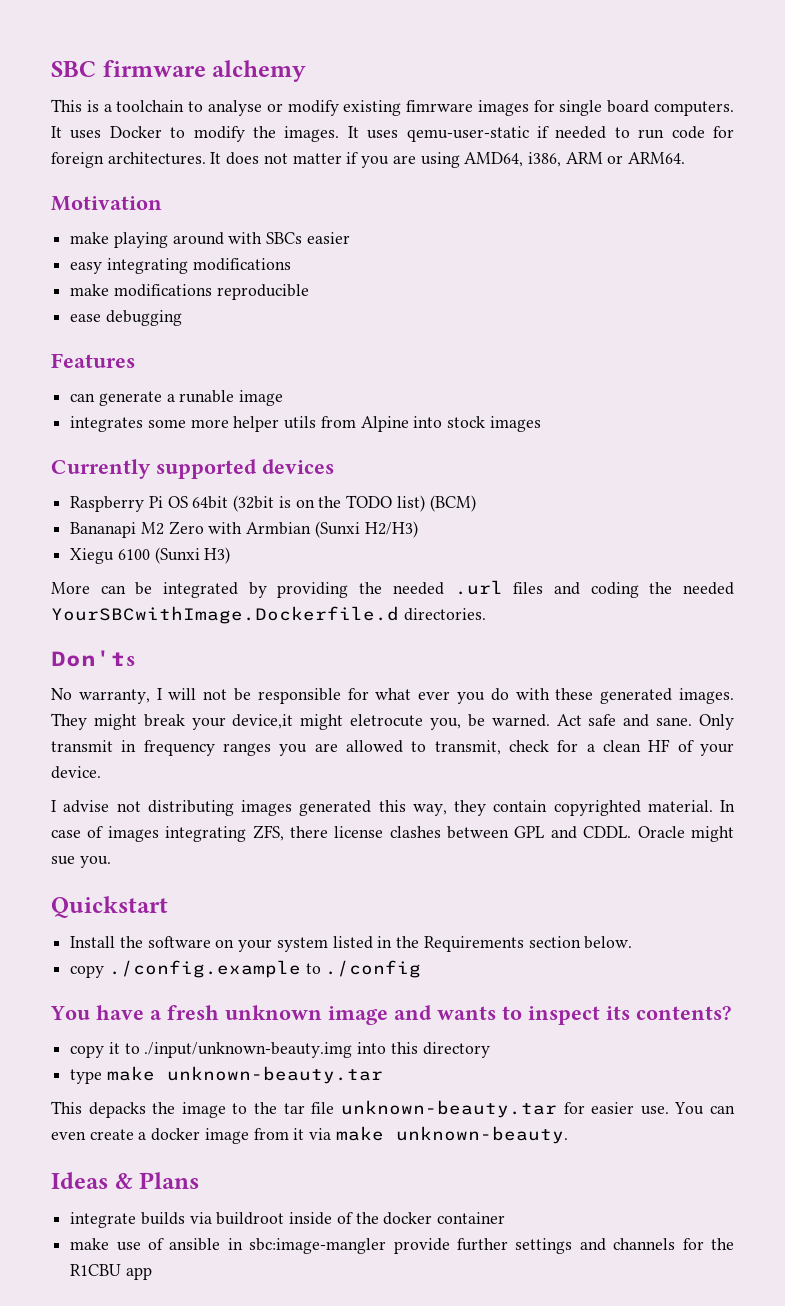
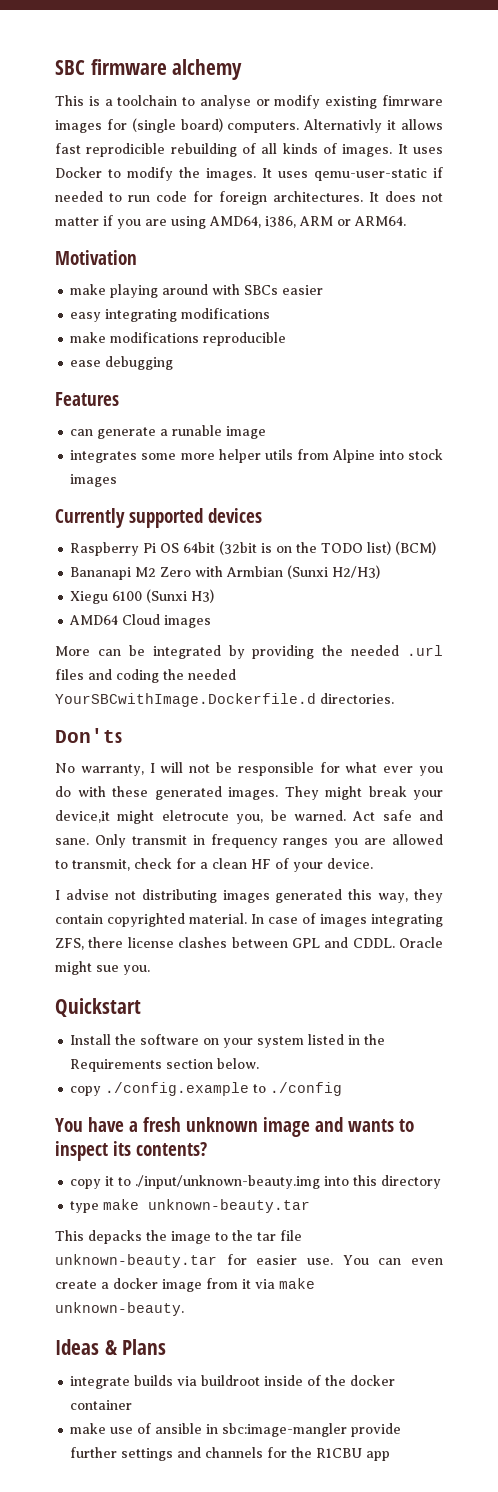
[559,100,734,116] single board computers. -> [131,118,443,133] [55,143,393,157] (single board) computers. Alternativly it allows fast reprodicible rebuilding of all kinds of images.
(231, 555) none -> [69,614,212,628] // AMD64 Cloud images

